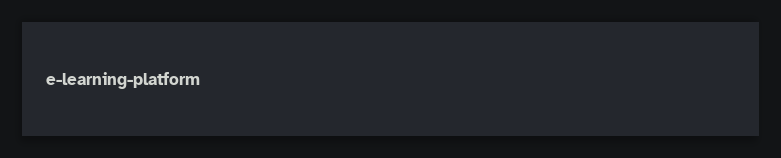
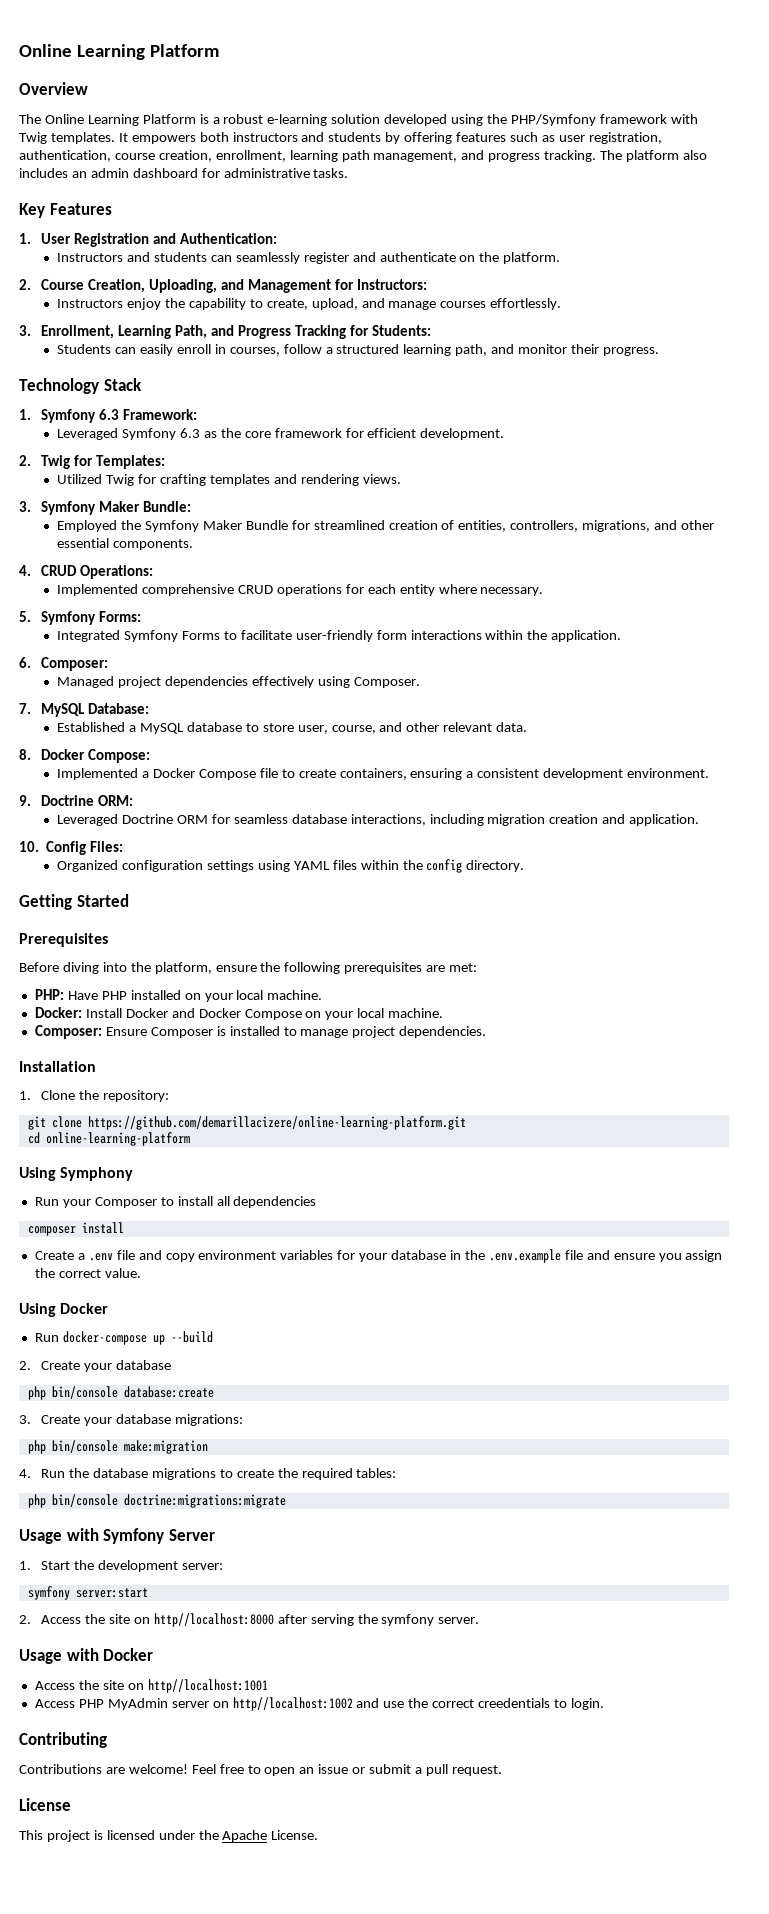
[46,72,200,89] e-learning-platform -> [19,44,219,60] [19,82,88,95] [19,114,698,126] [19,132,662,144] [19,150,707,162] [19,168,349,178] [19,203,112,218] [19,233,277,247] [57,252,561,264] [19,279,427,293] [57,298,562,310] [19,325,431,339] [57,344,659,356] [19,378,142,394] [19,409,197,423] [57,428,505,440] [19,455,165,469] [57,474,401,486] [19,501,191,515] [57,520,715,532] [57,538,194,550] [19,565,154,579] [57,584,544,596] [19,611,142,625] [57,630,622,642] [19,657,109,671] [57,676,420,688] [19,703,150,717] [57,722,528,734] [19,749,151,763] [57,768,710,780] [19,795,134,806] [57,814,700,826] [19,841,124,855] [57,859,525,873] [19,894,129,910] [19,933,108,947] [19,962,478,974] [34,989,323,1002] [34,1007,444,1020] [34,1025,487,1039] [19,1061,96,1072] [19,1090,169,1102] [27,1116,466,1130] [27,1132,190,1146] [19,1167,134,1181] [34,1196,317,1208] [27,1222,124,1236] [34,1249,723,1263] [34,1268,141,1278] [19,1303,109,1317] [34,1331,213,1345] [19,1360,171,1372] [27,1386,214,1400] [19,1414,243,1426] [27,1440,208,1454] [19,1468,397,1480] [27,1494,286,1508] [19,1528,215,1544] [19,1560,223,1572] [27,1586,148,1600] [19,1613,480,1627] [19,1648,154,1664] [34,1679,268,1693] [34,1697,604,1711] [19,1732,107,1748] [19,1764,502,1776] [19,1798,71,1811] [19,1830,319,1842] Online Learning Platform // Overview // The Online Learning Platform is a robust e-learning solution developed using the PHP/Symfony framework with Twig templates. It empowers both instructors and students by offering features such as user registration, authentication, course creation, enrollment, learning path management, and progress tracking. The platform also includes an admin dashboard for administrative tasks. // Key Features // 1. User Registration and Authentication: // Instructors and students can seamlessly register and authenticate on the platform. // 2. Course Creation, Uploading, and Management for Instructors: // Instructors enjoy the capability to create, upload, and manage courses effortlessly. // 3. Enrollment, Learning Path, and Progress Tracking for Students: // Students can easily enroll in courses, follow a structured learning path, and monitor their progress. // Technology Stack // 1. Symfony 6.3 Framework: // Leveraged Symfony 6.3 as the core framework for efficient development. // 2. Twig for Templates: // Utilized Twig for crafting templates and rendering views. // 3. Symfony Maker Bundle: // Employed the Symfony Maker Bundle for streamlined creation of entities, controllers, migrations, and other essential components. // 4. CRUD Operations: // Implemented comprehensive CRUD operations for each entity where necessary. // 5. Symfony Forms: // Integrated Symfony Forms to facilitate user-friendly form interactions within the application. // 6. Composer: // Managed project dependencies effectively using Composer. // 7. MySQL Database: // Established a MySQL database to store user, course, and other relevant data. // 8. Docker Compose: // Implemented a Docker Compose file to create containers, ensuring a consistent development environment. // 9. Doctrine ORM: // Leveraged Doctrine ORM for seamless database interactions, including migration creation and application. // 10. Config Files: // Organized configuration settings using YAML files within the config directory. // Getting Started // Prerequisites // Before diving into the platform, ensure the following prerequisites are met: // PHP: Have PHP installed on your local machine. // Docker: Install Docker and Docker Compose on your local machine. // Composer: Ensure Composer is installed to manage project dependencies. // Installation // 1. Clone the repository: // git clone https://github.com/demarillacizere/online-learning-platform.git // cd online-learning-platform // Using Symphony // Run your Composer to install all dependencies // composer install // Create a .env file and copy environment variables for your database in the .env.example file and ensure you assign the correct value. // Using Docker // Run docker-compose up --build // 2. Create your database // php bin/console database:create // 3. Create your database migrations: // php bin/console make:migration // 4. Run the database migrations to create the required tables: // php bin/console doctrine:migrations:migrate // Usage with Symfony Server // 1. Start the development server: // symfony server:start // 2. Access the site on http//localhost:8000 after serving the symfony server. // Usage with Docker // Access the site on http//localhost:1001 // Access PHP MyAdmin server on http//localhost:1002 and use the correct creedentials to login. // Contributing // Contributions are welcome! Feel free to open an issue or submit a pull request. // License // This project is licensed under the Apache License.

